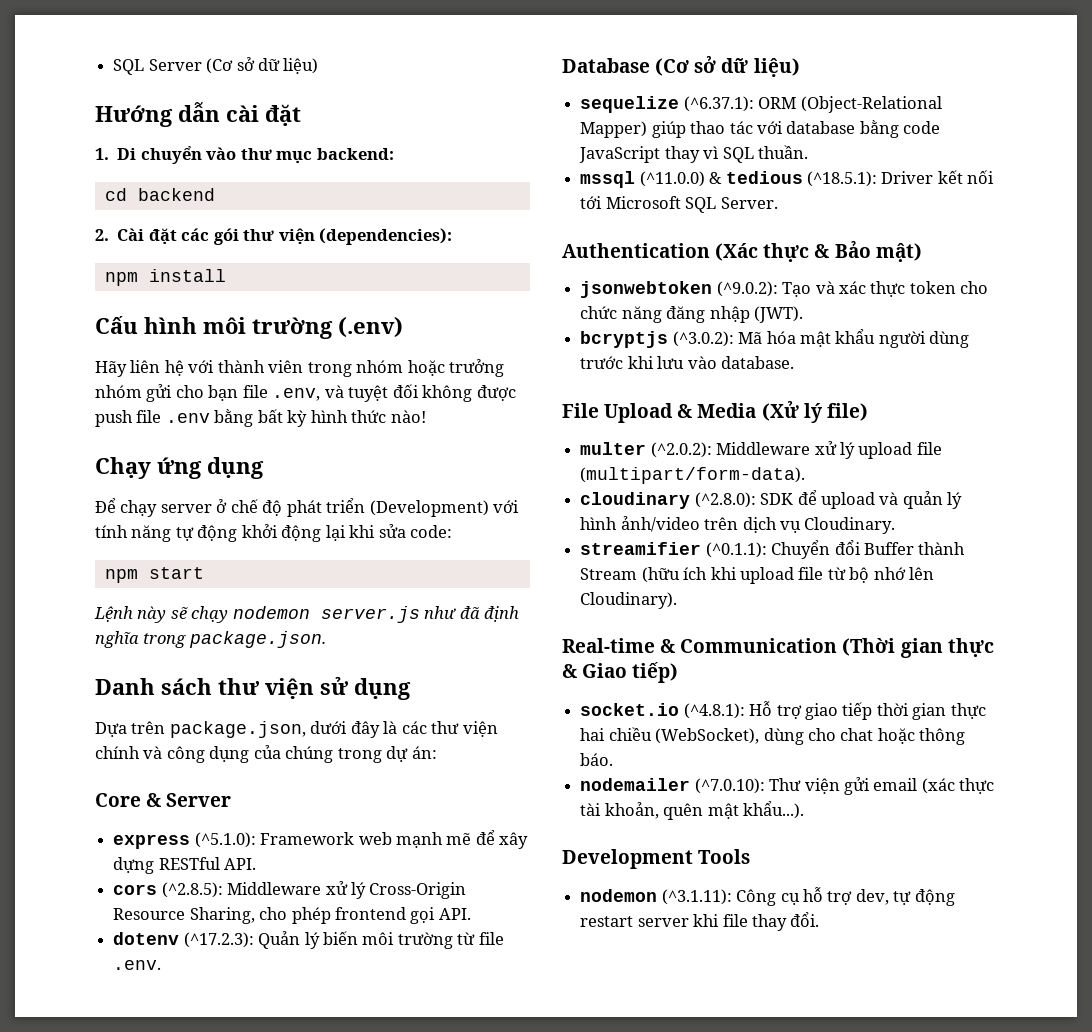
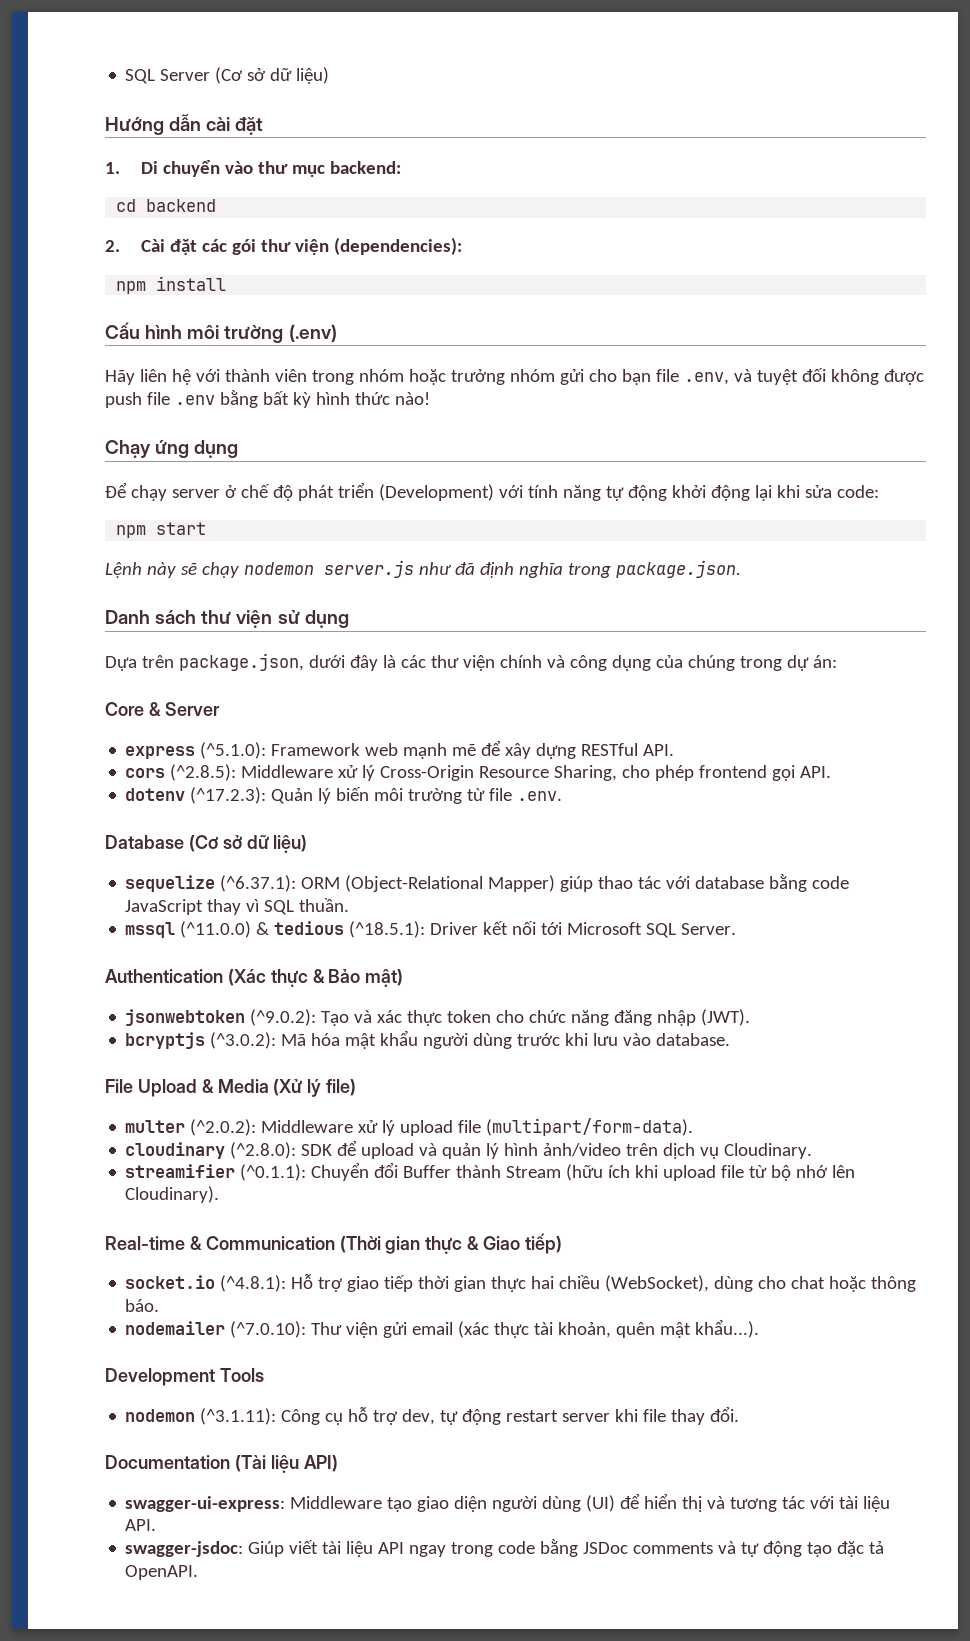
(820, 919) none -> [105,1455,338,1473] [125,1493,891,1512] [125,1519,157,1531] [125,1539,885,1557] [125,1565,199,1580] // Documentation (Tài liệu API) // swagger-ui-express: Middleware tạo giao diện người dùng (UI) để hiển thị và tương tác với tài liệu API. // swagger-jsdoc: Giúp viết tài liệu API ngay trong code bằng JSDoc comments và tự động tạo đặc tả OpenAPI.

